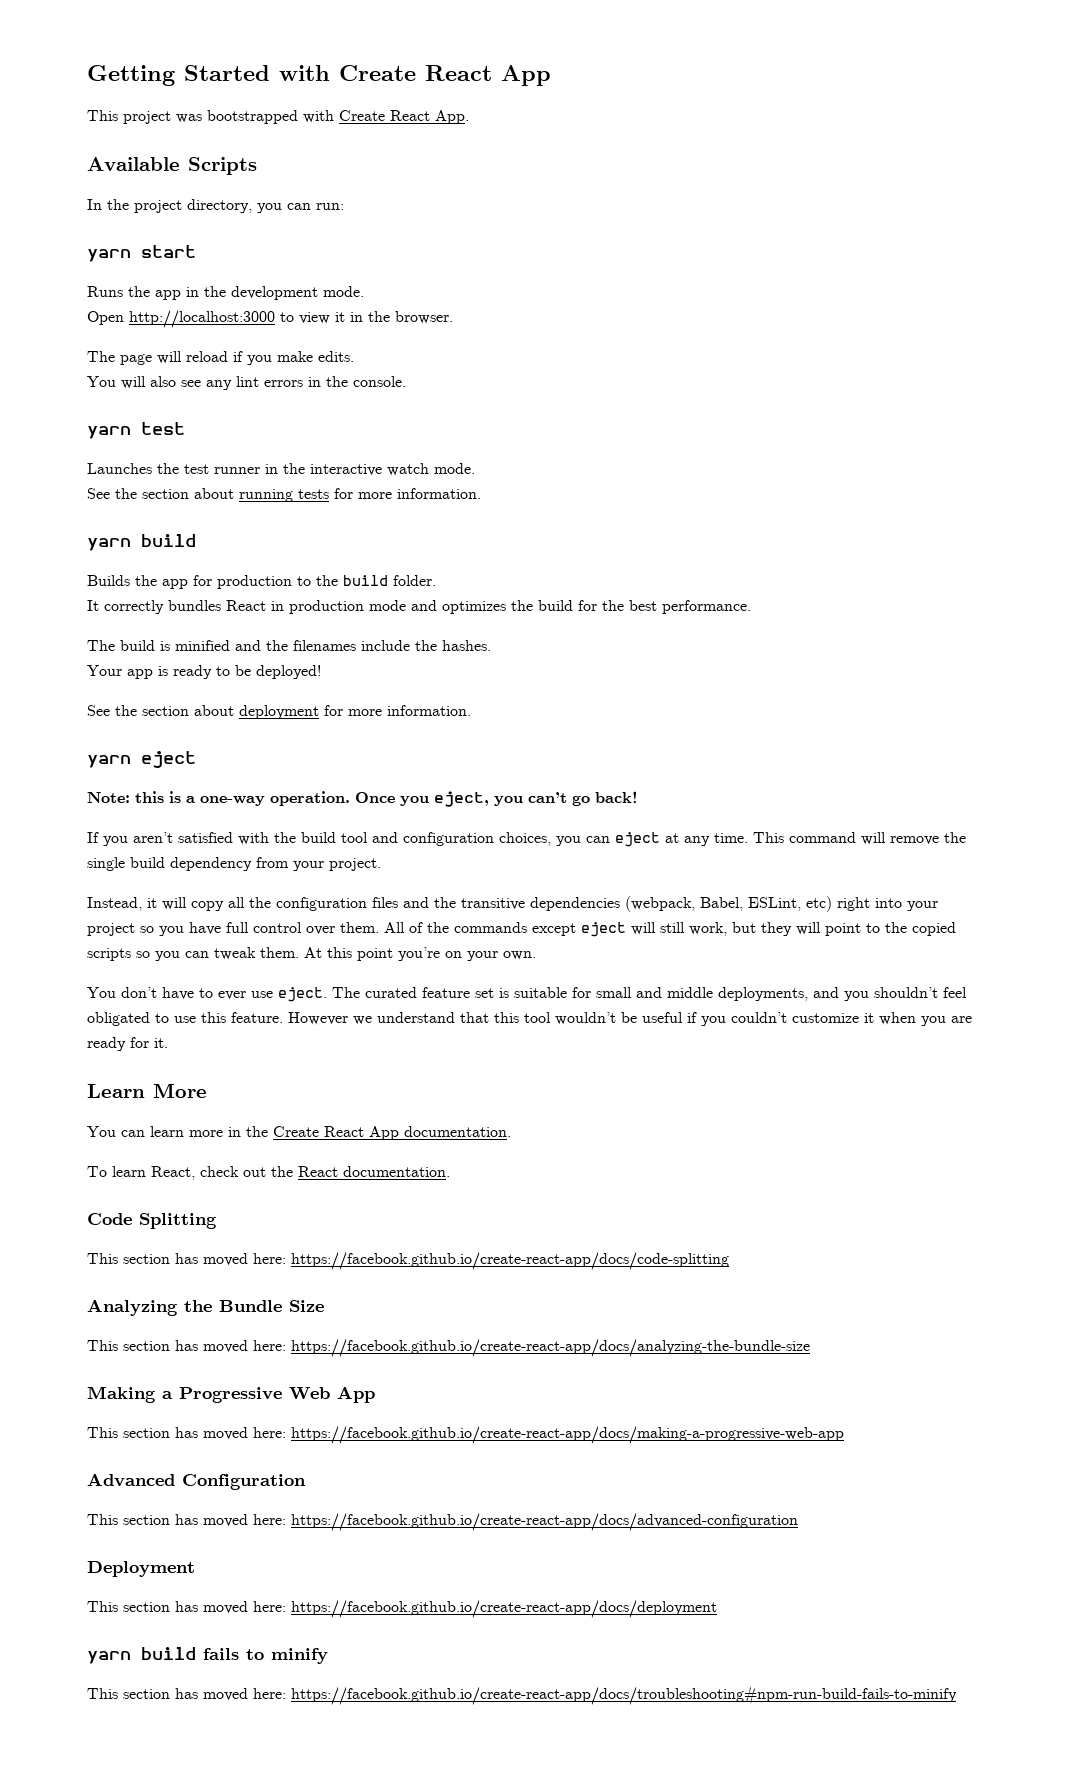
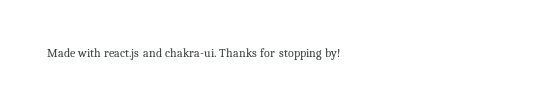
[87,65,551,86] [87,110,469,124] [87,157,257,175] [87,199,344,213] [87,245,196,262] [87,286,364,300] [87,310,453,328] [87,351,354,365] [87,376,406,390] [87,422,185,439] [87,463,475,476] [87,488,481,502] [87,534,196,551] [87,575,436,589] [87,600,751,614] [87,640,491,651] [87,665,321,679] [87,705,471,719] [87,751,196,768] [87,791,638,807] [87,832,966,847] [87,857,381,871] [87,896,938,912] [87,922,956,937] [87,947,536,961] [87,987,967,1002] [87,1012,972,1026] [87,1037,168,1051] [87,1083,207,1098] [87,1126,511,1140] [87,1166,450,1180] [87,1213,217,1229] [87,1252,729,1270] [87,1299,324,1316] [87,1339,810,1357] [87,1386,375,1403] [87,1426,844,1444] [87,1473,306,1490] [87,1513,798,1531] [87,1561,195,1577] [87,1600,717,1618] [87,1647,328,1664] [87,1685,957,1705] Getting Started with Create React App // This project was bootstrapped with Create React App. // Available Scripts // In the project directory, you can run: // yarn start // Runs the app in the development mode. // Open http://localhost:3000 to view it in the browser. // The page will reload if you make edits. // You will also see any lint errors in the console. // yarn test // Launches the test runner in the interactive watch mode. // See the section about running tests for more information. // yarn build // Builds the app for production to the build folder. // It correctly bundles React in production mode and optimizes the build for the best performance. // The build is minified and the filenames include the hashes. // Your app is ready to be deployed! // See the section about deployment for more information. // yarn eject // Note: this is a one-way operation. Once you eject, you can’t go back! // If you aren’t satisfied with the build tool and configuration choices, you can eject at any time. This command will remove the single build dependency from your project. // Instead, it will copy all the configuration files and the transitive dependencies (webpack, Babel, ESLint, etc) right into your project so you have full control over them. All of the commands except eject will still work, but they will point to the copied scripts so you can tweak them. At this point you’re on your own. // You don’t have to ever use eject. The curated feature set is suitable for small and middle deployments, and you shouldn’t feel obligated to use this feature. However we understand that this tool wouldn’t be useful if you couldn’t customize it when you are ready for it. // Learn More // You can learn more in the Create React App documentation. // To learn React, check out the React documentation. // Code Splitting // This section has moved here: https://facebook.github.io/create-react-app/docs/code-splitting // Analyzing the Bundle Size // This section has moved here: https://facebook.github.io/create-react-app/docs/analyzing-the-bundle-size // Making a Progressive Web App // This section has moved here: https://facebook.github.io/create-react-app/docs/making-a-progressive-web-app // Advanced Configuration // This section has moved here: https://facebook.github.io/create-react-app/docs/advanced-configuration // Deployment // This section has moved here: https://facebook.github.io/create-react-app/docs/deployment // yarn build fails to minify // This section has moved here: https://facebook.github.io/create-react-app/docs/troubleshooting#npm-run-build-fails-to-minify -> [47,48,340,60] Made with react.js and chakra-ui. Thanks for stopping by!

